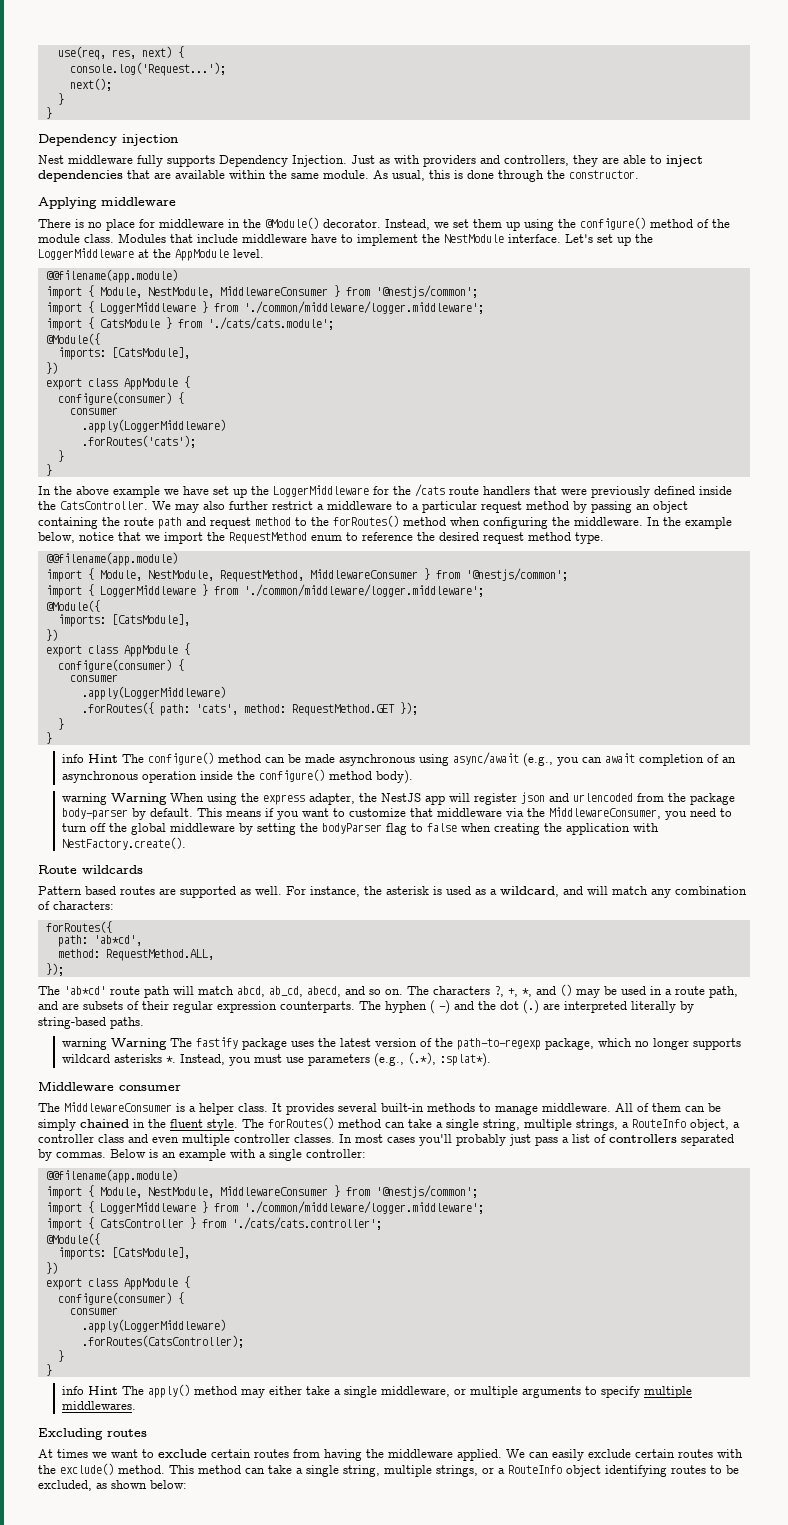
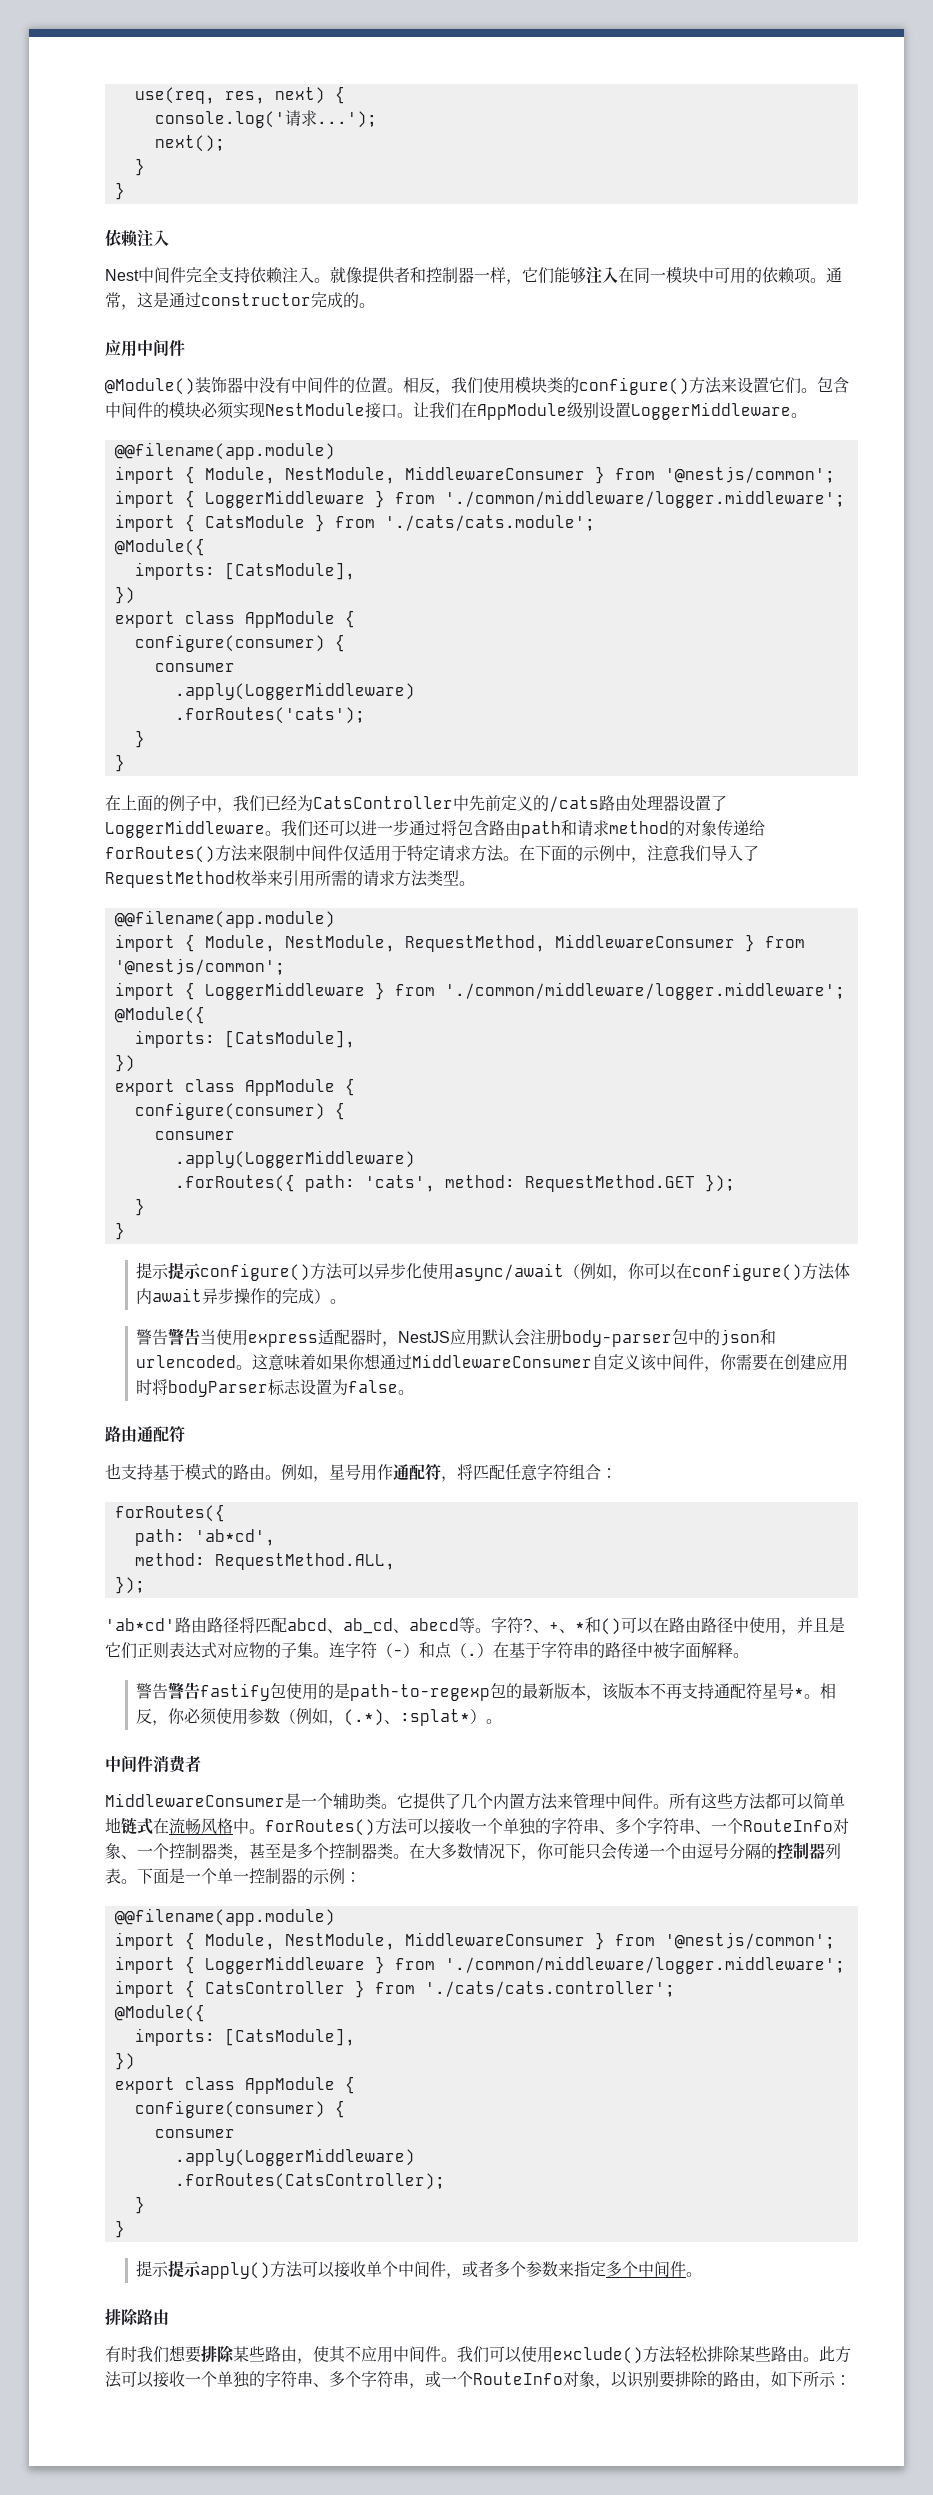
[69,62,226,76] console.log('Request...'); -> [154,110,377,128] console.log('请求...');
[38,134,178,146] Dependency injection -> [105,229,169,247] 依赖注入
[68,155,703,167] [38,170,639,182] [38,197,176,209] [38,217,730,231] [38,233,653,246] [38,248,264,261] middleware fully supports Dependency Injection. Just as with providers and controllers, they are able to inject dependencies that are available within the same module. As usual, this is done through the constructor. // Applying middleware // There is no place for middleware in the @Module() decorator. Instead, we set them up using the configure() method of the module class. Modules that include middleware have to implement the NestModule interface. Let's set up the LoggerMiddleware at the AppModule level. -> [138,266,842,285] [105,292,375,310] [105,339,185,357] [105,376,849,395] [105,401,807,420] 中间件完全支持依赖注入。就像提供者和控制器一样，它们能够注入在同一模块中可用的依赖项。通常，这是通过constructor完成的。 // 应用中间件 // @Module()装饰器中没有中间件的位置。相反，我们使用模块类的configure()方法来设置它们。包含中间件的模块必须实现NestModule接口。让我们在AppModule级别设置LoggerMiddleware。
[38,484,732,498] [38,501,688,513] [38,515,732,529] [38,532,604,544] In the above example we have set up the LoggerMiddleware for the /cats route handlers that were previously defined inside the CatsController. We may also further restrict a middleware to a particular request method by passing an object containing the route path and request method to the forRoutes() method when configuring the middleware. In the example below, notice that we import the RequestMethod enum to reference the desired request method type. -> [105,795,727,813] [105,820,765,838] [105,845,759,863] [105,870,475,888] 在上面的例子中，我们已经为CatsController中先前定义的/cats路由处理器设置了LoggerMiddleware。我们还可以进一步通过将包含路由path和请求method的对象传递给forRoutes()方法来限制中间件仅适用于特定请求方法。在下面的示例中，注意我们导入了RequestMethod枚举来引用所需的请求方法类型。
[61,752,736,767] [61,769,413,784] [61,792,735,805] [61,807,732,820] [61,823,659,835] [61,837,186,850] [38,865,143,874] [38,886,747,898] [38,901,114,910] info Hint The configure() method can be made asynchronous using async/await (e.g., you can await completion of an asynchronous operation inside the configure() method body). // warning Warning When using the express adapter, the NestJS app will register json and urlencoded from the package body-parser by default. This means if you want to customize that middleware via the MiddlewareConsumer, you need to turn off the global middleware by setting the bodyParser flag to false when creating the application with NestFactory.create(). // Route wildcards // Pattern based routes are supported as well. For instance, the asterisk is used as a wildcard, and will match any combination of characters: -> [136,1262,851,1281] [136,1288,347,1304] [136,1328,777,1347] [136,1353,849,1372] [136,1379,415,1397] [105,1426,185,1443] [105,1463,617,1482] 提示提示configure()方法可以异步化使用async/await（例如，你可以在configure()方法体内await异步操作的完成）。 // 警告警告当使用express适配器时，NestJS应用默认会注册body-parser包中的json和urlencoded。这意味着如果你想通过MiddlewareConsumer自定义该中间件，你需要在创建应用时将bodyParser标志设置为false。 // 路由通配符 // 也支持基于模式的路由。例如，星号用作通配符，将匹配任意字符组合：
[38,984,738,998] [38,1000,694,1014] [38,1017,144,1029] [61,1037,741,1050] [61,1052,491,1067] [38,1081,181,1091] [38,1102,721,1115] [38,1117,740,1131] [38,1134,734,1146] [38,1149,366,1161] The 'ab*cd' route path will match abcd, ab_cd, abecd, and so on. The characters ?, +, *, and () may be used in a route path, and are subsets of their regular expression counterparts. The hyphen ( -) and the dot (.) are interpreted literally by string-based paths. // warning Warning The fastify package uses the latest version of the path-to-regexp package, which no longer supports wildcard asterisks *. Instead, you must use parameters (e.g., (.*), :splat*). // Middleware consumer // The MiddlewareConsumer is a helper class. It provides several built-in methods to manage middleware. All of them can be simply chained in the fluent style. The forRoutes() method can take a single string, multiple strings, a RouteInfo object, a controller class and even multiple controller classes. In most cases you'll probably just pass a list of controllers separated by commas. Below is an example with a single controller: -> [105,1617,845,1635] [105,1642,749,1659] [136,1682,837,1701] [136,1708,503,1726] [105,1755,201,1773] [105,1792,845,1810] [105,1817,849,1836] [105,1842,841,1861] [105,1868,361,1884] 'ab*cd'路由路径将匹配abcd、ab_cd、abecd等。字符?、+、*和()可以在路由路径中使用，并且是它们正则表达式对应物的子集。连字符（-）和点（.）在基于字符串的路径中被字面解释。 // 警告警告fastify包使用的是path-to-regexp包的最新版本，该版本不再支持通配符星号*。相反，你必须使用参数（例如，(.*)、:splat*）。 // 中间件消费者 // MiddlewareConsumer是一个辅助类。它提供了几个内置方法来管理中间件。所有这些方法都可以简单地链式在流畅风格中。forRoutes()方法可以接收一个单独的字符串、多个字符串、一个RouteInfo对象、一个控制器类，甚至是多个控制器类。在大多数情况下，你可能只会传递一个由逗号分隔的控制器列表。下面是一个单一控制器的示例：
[61,1384,692,1398] [61,1401,136,1410] [38,1428,147,1440] [38,1449,743,1461] [38,1463,739,1477] [38,1480,187,1491] info Hint The apply() method may either take a single middleware, or multiple arguments to specify multiple middlewares. // Excluding routes // At times we want to exclude certain routes from having the middleware applied. We can easily exclude certain routes with the exclude() method. This method can take a single string, multiple strings, or a RouteInfo object identifying routes to be excluded, as shown below: -> [136,2260,703,2279] [105,2308,169,2325] [105,2345,851,2364] [105,2371,851,2389] 提示提示apply()方法可以接收单个中间件，或者多个参数来指定多个中间件。 // 排除路由 // 有时我们想要排除某些路由，使其不应用中间件。我们可以使用exclude()方法轻松排除某些路由。此方法可以接收一个单独的字符串、多个字符串，或一个RouteInfo对象，以识别要排除的路由，如下所示：

